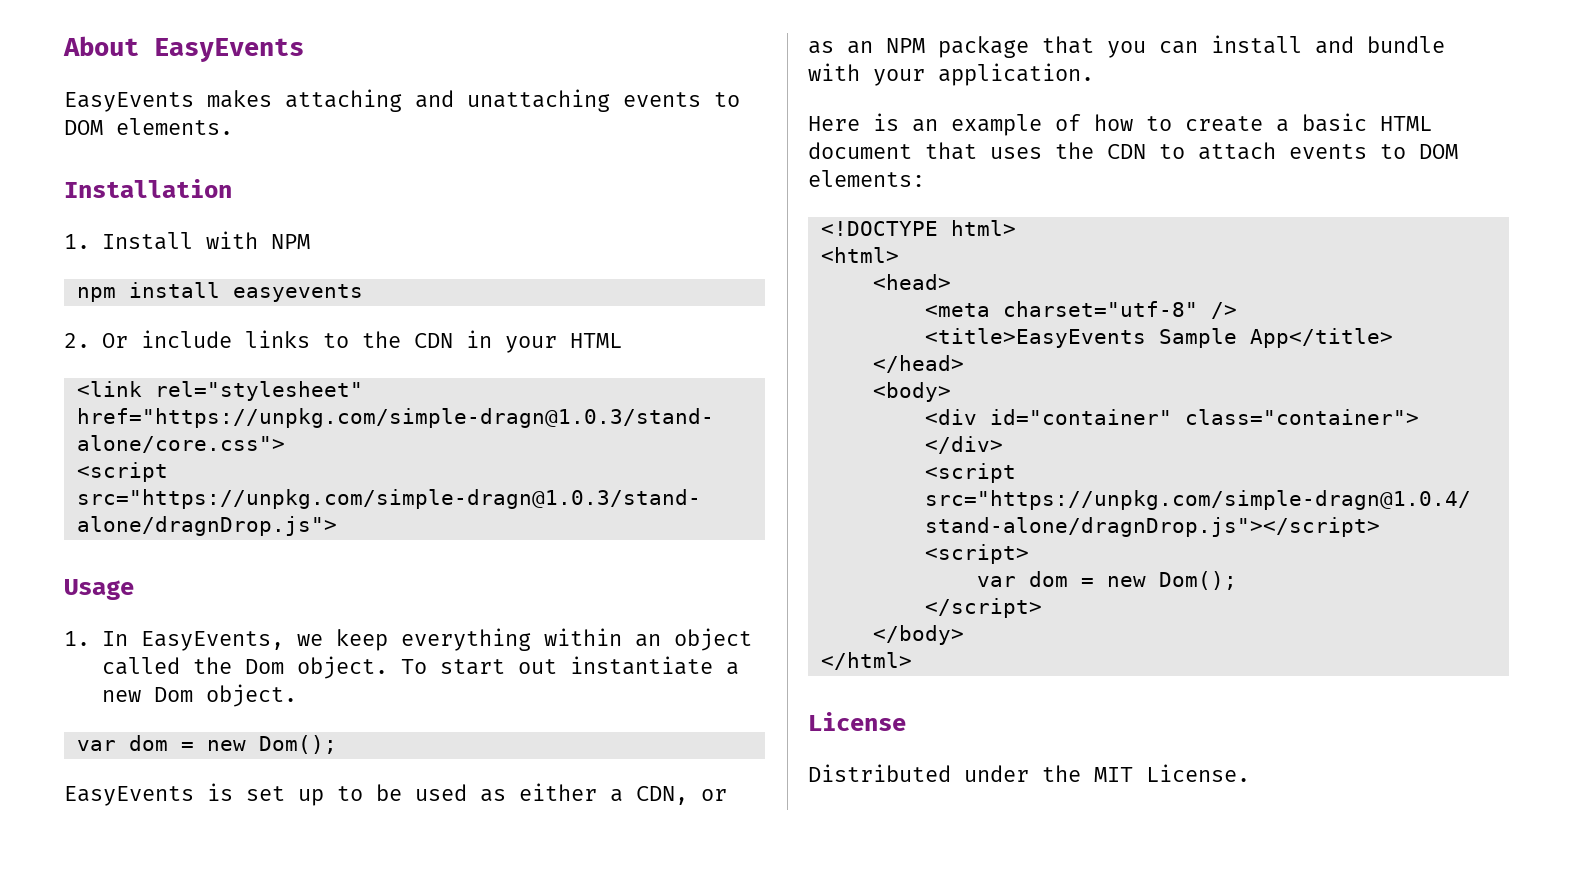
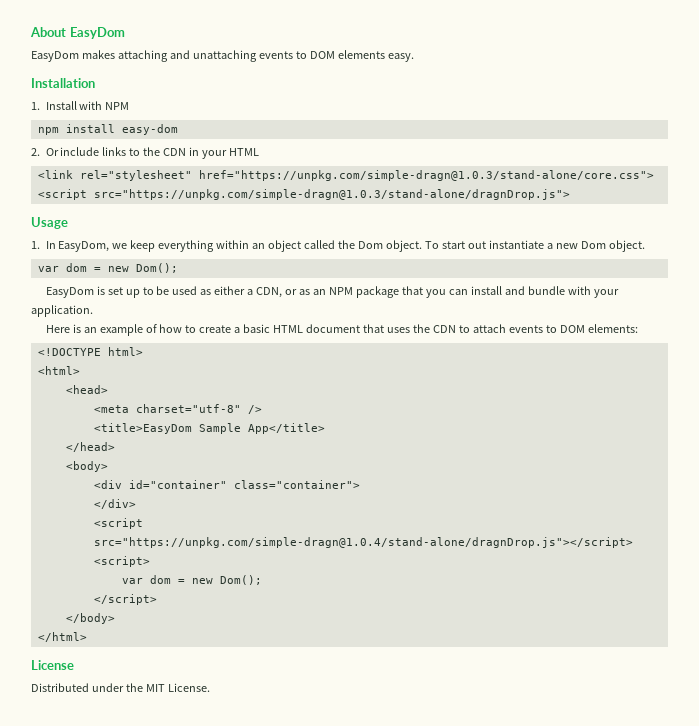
[154,38,304,62] [64,92,194,112] EasyEvents // EasyEvents -> [69,27,125,39] [31,51,79,62] EasyDom // EasyDom
[116,118,233,135] elements. -> [337,50,414,62] elements easy.
[232,284,363,302] easyevents -> [121,124,178,135] easy-dom
[141,631,285,651] EasyEvents, -> [58,241,110,252] EasyDom,
[64,786,194,806] EasyEvents -> [45,287,94,298] EasyDom
[924,328,1146,348] <title>EasyEvents -> [93,423,192,434] <title>EasyDom

